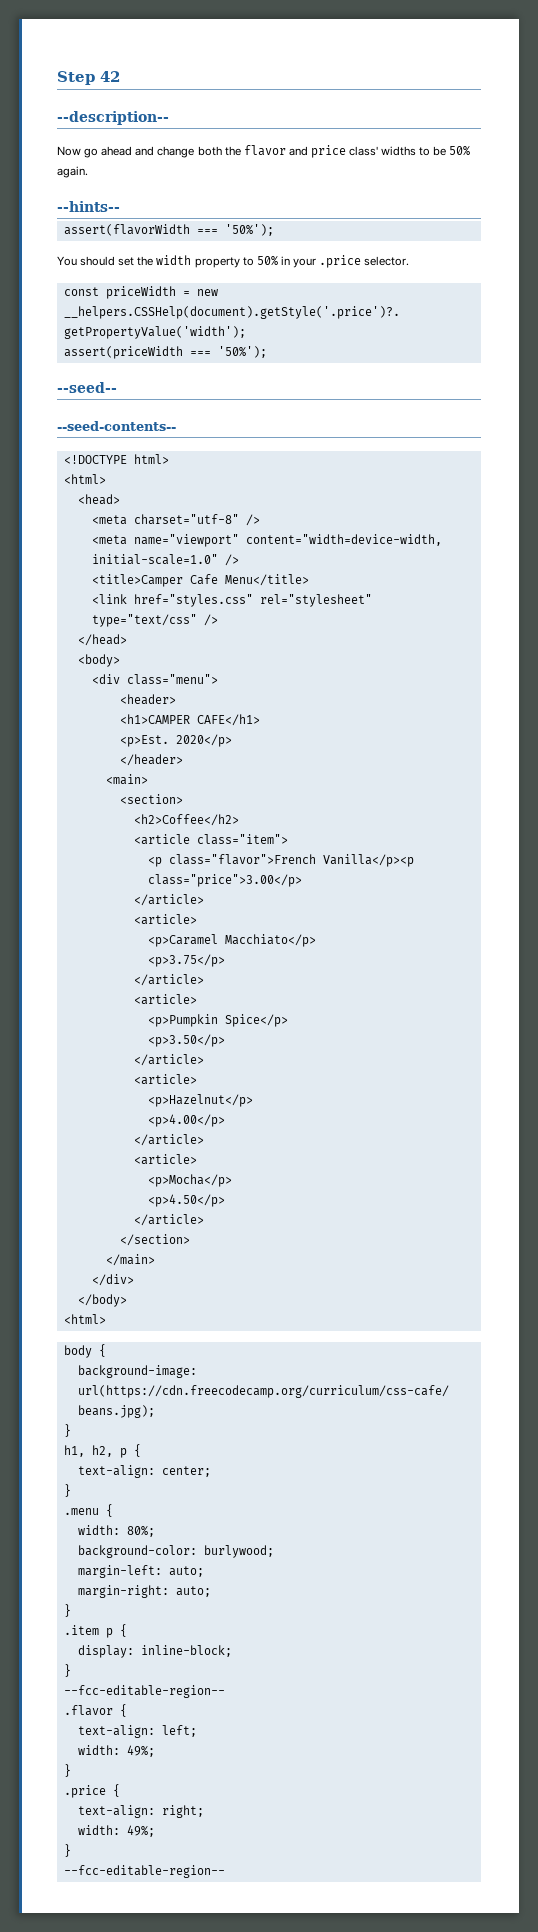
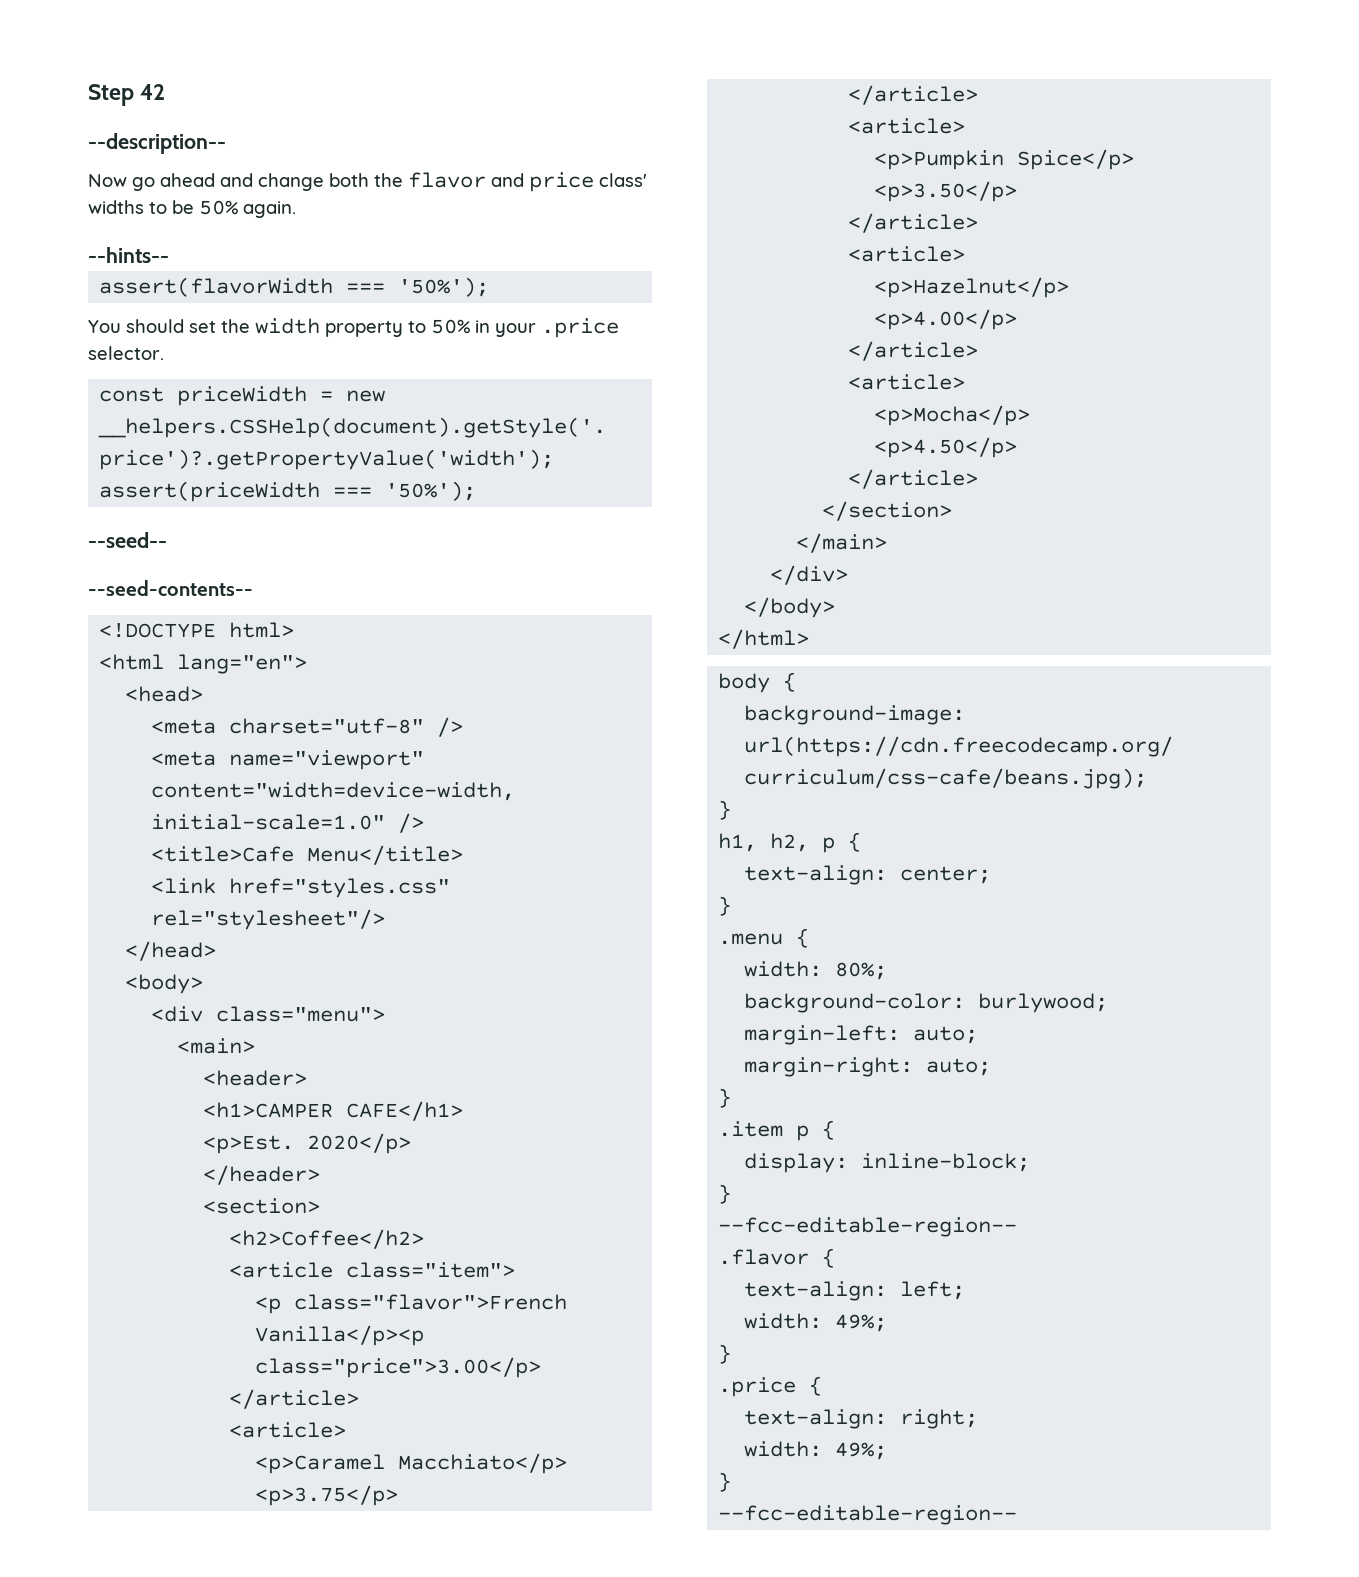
[63,474,106,484] <html> -> [99,654,308,674] <html lang="en">
[91,574,218,587] <title>Camper Cafe -> [151,846,295,862] <title>Cafe
[259,594,372,607] [91,614,218,627] rel="stylesheet" type="text/css" /> -> [151,909,386,930] rel="stylesheet"/>
(218, 679) none -> [177,1038,256,1054] // <main>
[105,774,148,785] // <main> -> (321, 1175) none
[63,1314,106,1324] <html> -> [718,629,810,649] </html>

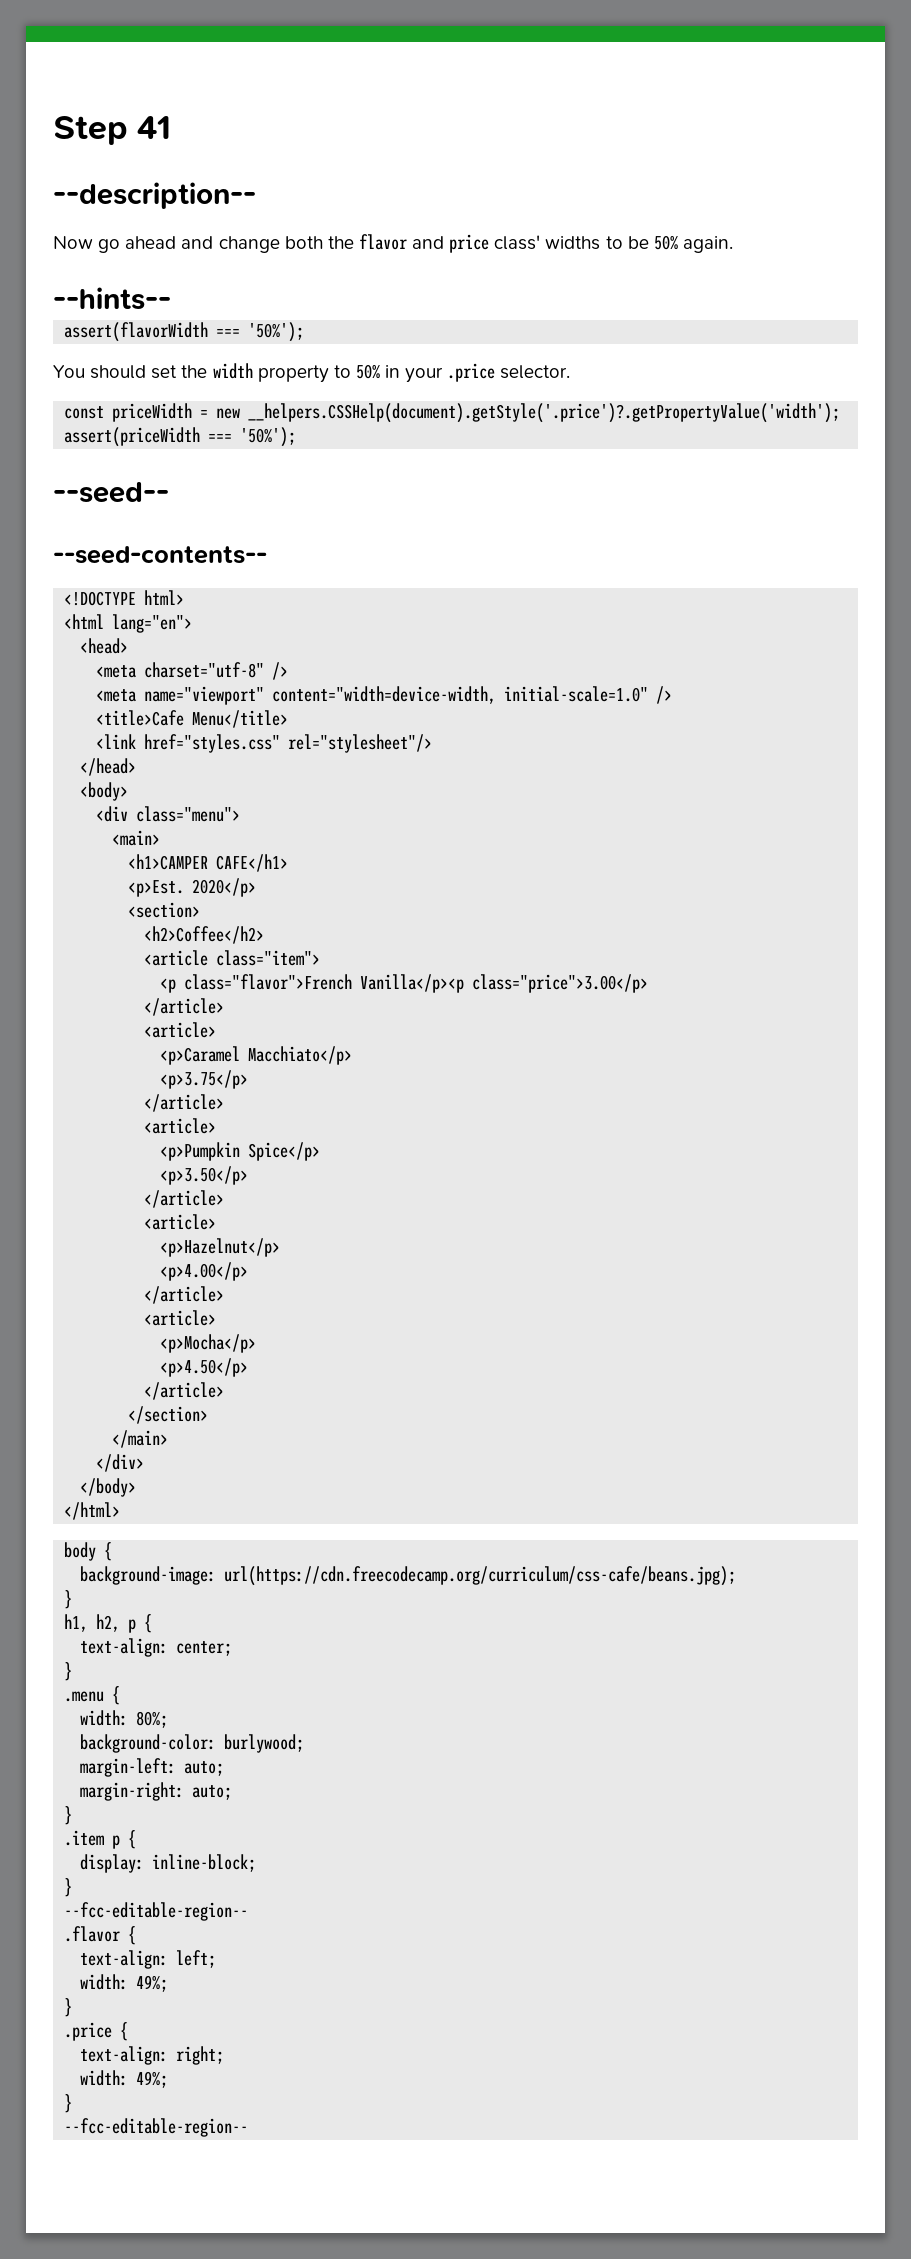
[140,84,166,100] 42 -> [137,116,172,139] 41
[203,1070,308,1086] // <header> -> (161, 838) none
[203,1165,321,1185] // </header> -> (257, 887) none

